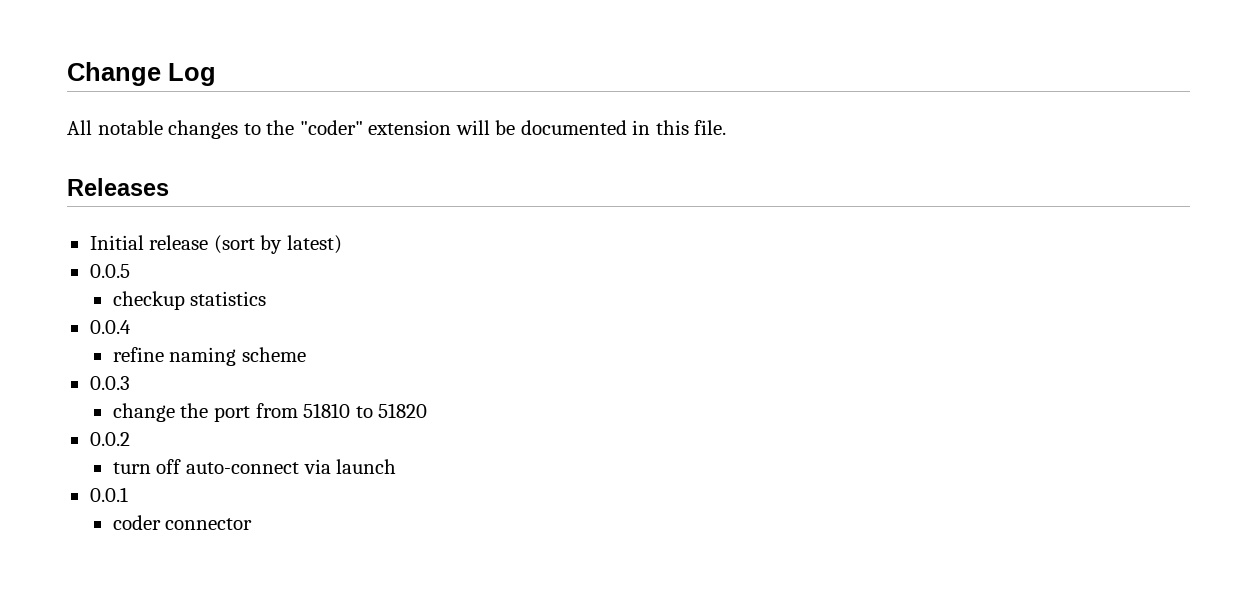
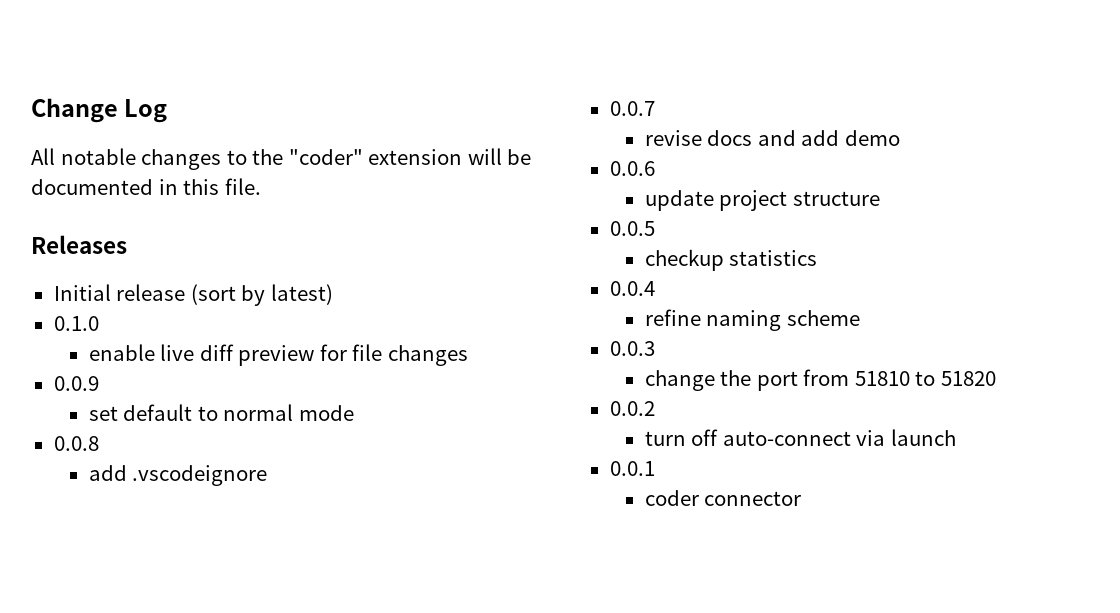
(342, 244) none -> [53,316,99,331] [88,344,468,366] [53,376,99,391] [88,404,354,421] [53,436,99,451] [88,465,268,486] [609,101,655,116] [644,130,900,146] [609,161,655,176] [644,190,880,211] // 0.1.0 // enable live diff preview for file changes // 0.0.9 // set default to normal mode // 0.0.8 // add .vscodeignore // 0.0.7 // revise docs and add demo // 0.0.6 // update project structure

